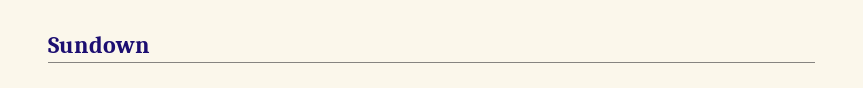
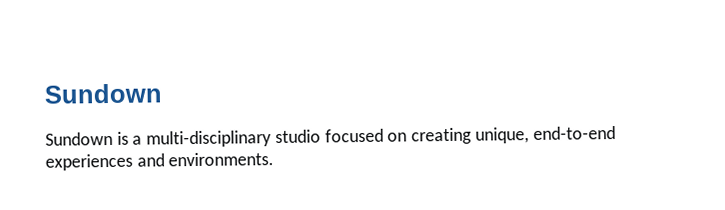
[48,36,150,53] Sundown -> [44,83,162,104] [45,126,616,148] [45,152,275,171] Sundown // Sundown is a multi-disciplinary studio focused on creating unique, end-to-end experiences and environments.

